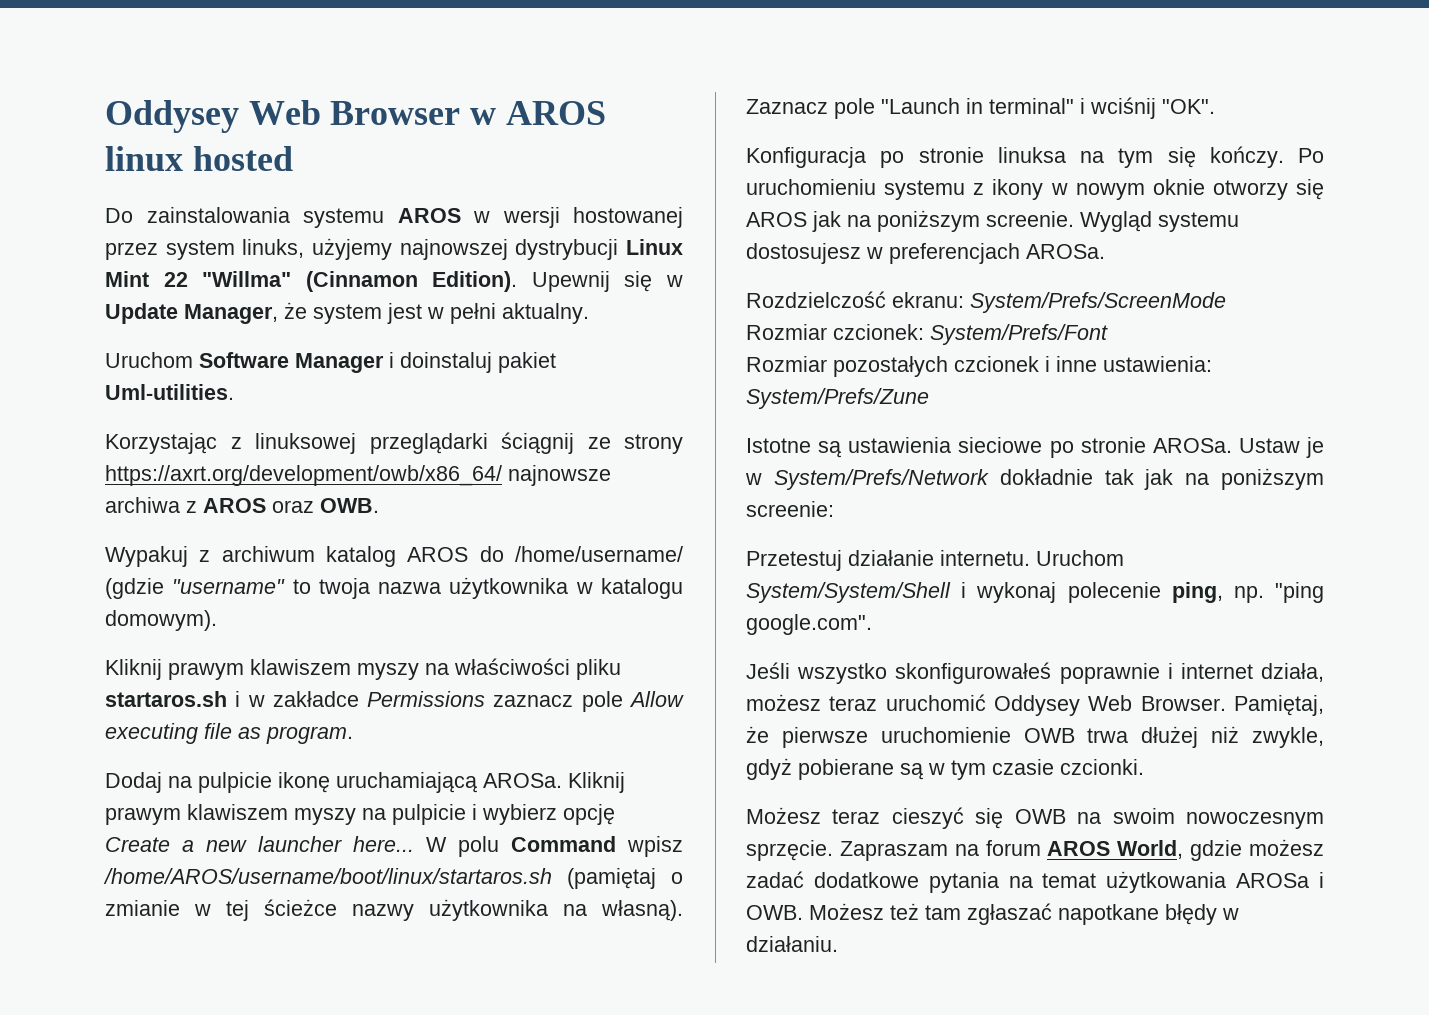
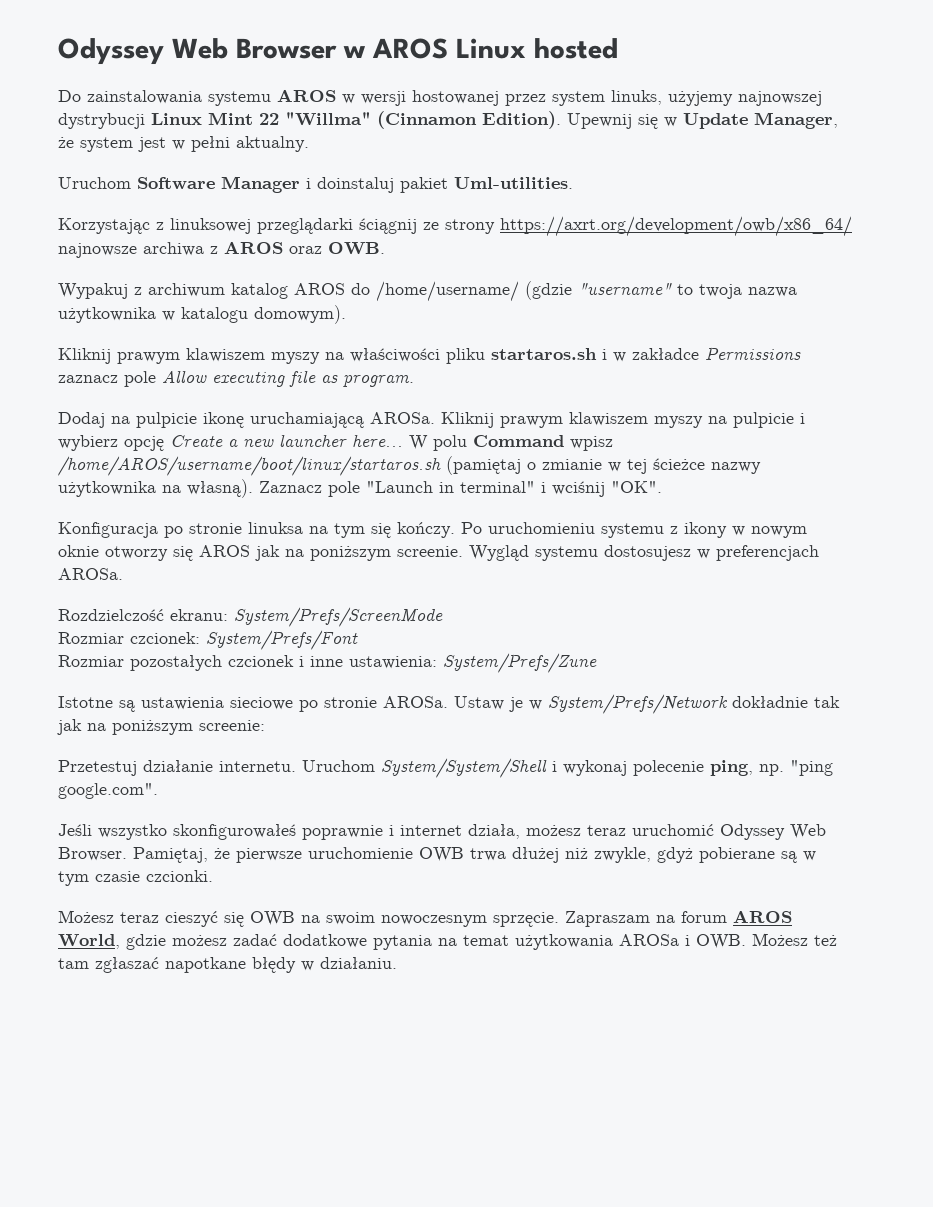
[105,100,239,133] Oddysey -> [58,38,164,65] Odyssey
[105,146,183,171] linux -> [456,38,526,59] Linux
[994,695,1080,716] Oddysey -> [720,824,785,840] Odyssey

